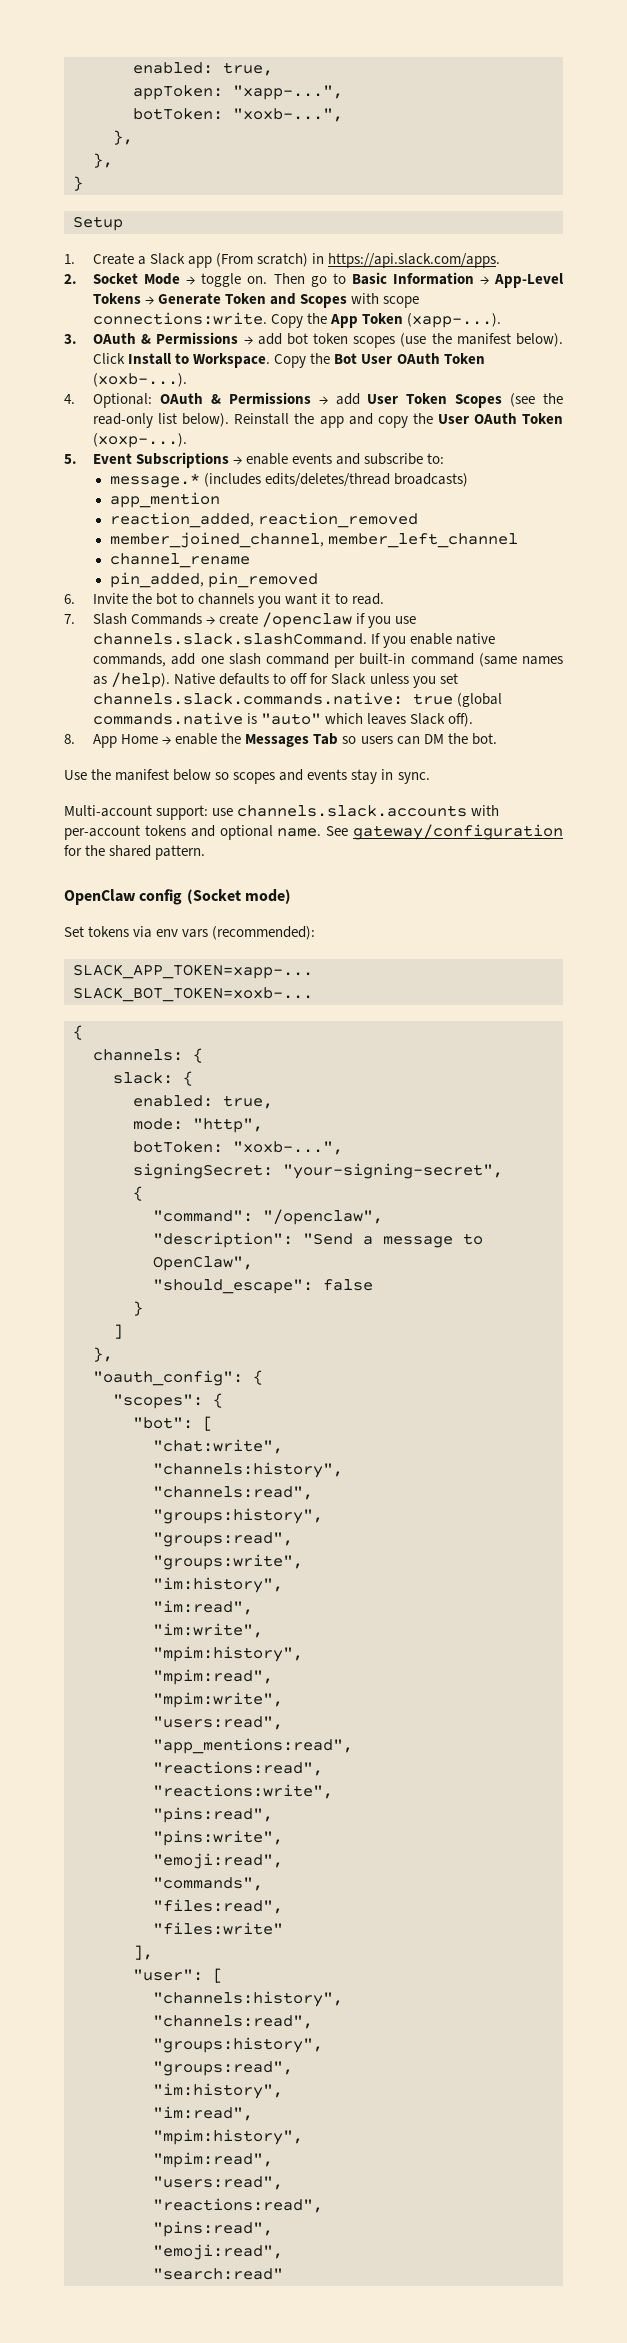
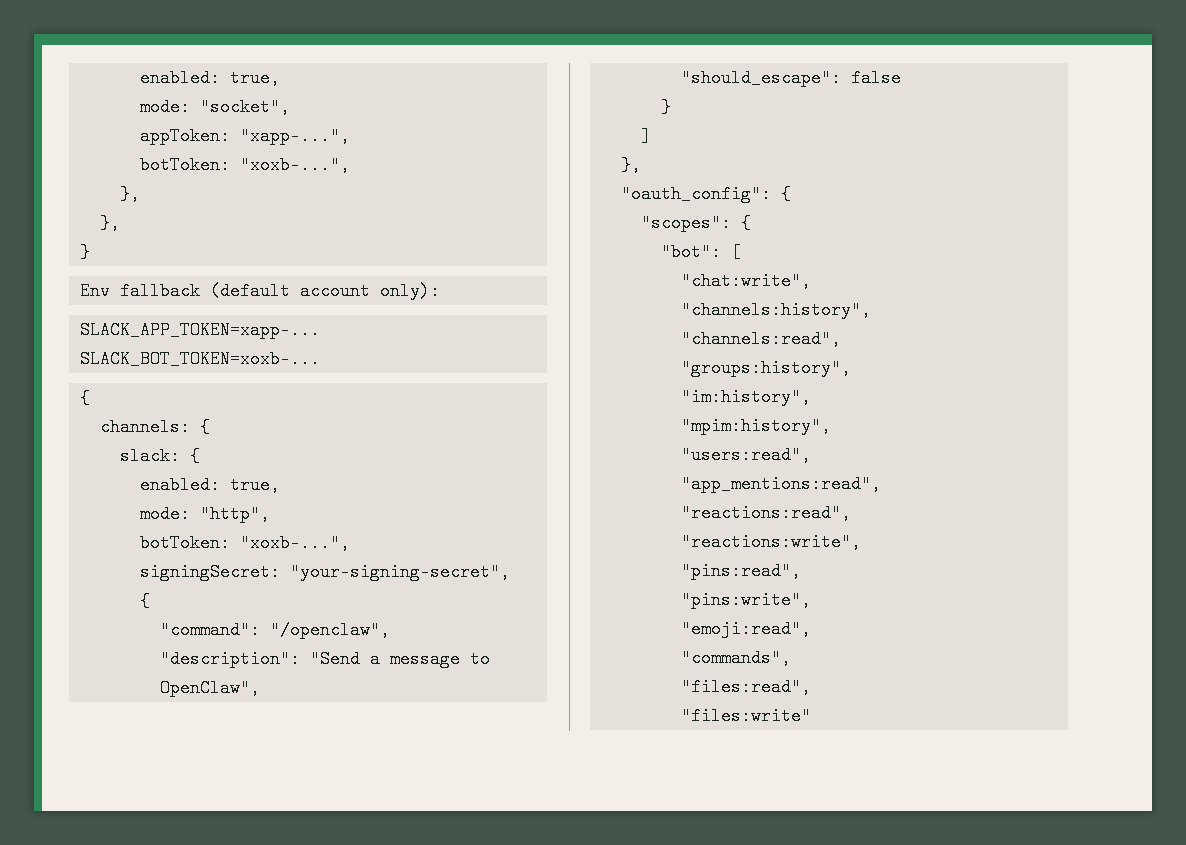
[133,62,273,76] enabled: true, -> [139,69,280,87] [139,98,290,116] enabled: true, // mode: "socket",
[73,216,123,231] [64,253,501,268] [64,272,564,288] [93,293,420,308] [93,312,502,328] [64,332,564,348] [93,353,485,368] [93,373,188,387] [64,392,563,408] [93,413,563,428] [93,433,188,448] [64,452,445,468] [109,473,468,488] [109,492,220,508] [109,512,418,528] [109,532,518,548] [109,553,250,568] [109,572,318,588] [64,593,384,608] [64,612,417,628] [93,633,496,648] [93,653,563,668] [93,672,458,688] [93,692,503,707] [93,712,474,727] [64,733,497,748] [64,769,430,784] [64,805,500,820] [64,824,563,840] [64,845,206,860] [64,889,291,905] [64,926,316,940] Setup // 1. Create a Slack app (From scratch) in https://api.slack.com/apps. // 2. Socket Mode → toggle on. Then go to Basic Information → App-Level Tokens → Generate Token and Scopes with scope connections:write. Copy the App Token (xapp-...). // 3. OAuth & Permissions → add bot token scopes (use the manifest below). Click Install to Workspace. Copy the Bot User OAuth Token (xoxb-...). // 4. Optional: OAuth & Permissions → add User Token Scopes (see the read-only list below). Reinstall the app and copy the User OAuth Token (xoxp-...). // 5. Event Subscriptions → enable events and subscribe to: // message.* (includes edits/deletes/thread broadcasts) // app_mention // reaction_added, reaction_removed // member_joined_channel, member_left_channel // channel_rename // pin_added, pin_removed // 6. Invite the bot to channels you want it to read. // 7. Slash Commands → create /openclaw if you use channels.slack.slashCommand. If you enable native commands, add one slash command per built-in command (same names as /help). Native defaults to off for Slack unless you set channels.slack.commands.native: true (global commands.native is "auto" which leaves Slack off). // 8. App Home → enable the Messages Tab so users can DM the bot. // Use the manifest below so scopes and events stay in sync. // Multi-account support: use channels.slack.accounts with per-account tokens and optional name. See gateway/configuration for the shared pattern. // OpenClaw config (Socket mode) // Set tokens via env vars (recommended): -> [79,282,440,300] Env fallback (default account only):
[153,1532,293,1547] [153,1554,303,1570] [153,1577,283,1593] [153,1600,253,1615] [153,1623,263,1638] [153,1646,303,1662] [153,1669,273,1685] [153,1692,283,1708] // "groups:read", // "groups:write", // "im:history", // "im:read", // "im:write", // "mpim:history", // "mpim:read", // "mpim:write", -> [680,388,811,406] [680,417,831,435] // "im:history", // "mpim:history",
[133,1945,153,1960] [133,1968,223,1983] [153,1991,343,2007] [153,2015,313,2029] [153,2037,323,2053] [153,2061,293,2076] [153,2083,283,2099] [153,2106,253,2121] [153,2129,303,2145] [153,2152,273,2168] [153,2176,283,2190] [153,2198,323,2213] [153,2221,273,2237] [153,2244,283,2260] [153,2268,283,2280] // ], // "user": [ // "channels:history", // "channels:read", // "groups:history", // "groups:read", // "im:history", // "im:read", // "mpim:history", // "mpim:read", // "users:read", // "reactions:read", // "pins:read", // "emoji:read", // "search:read" -> (811, 716) none

